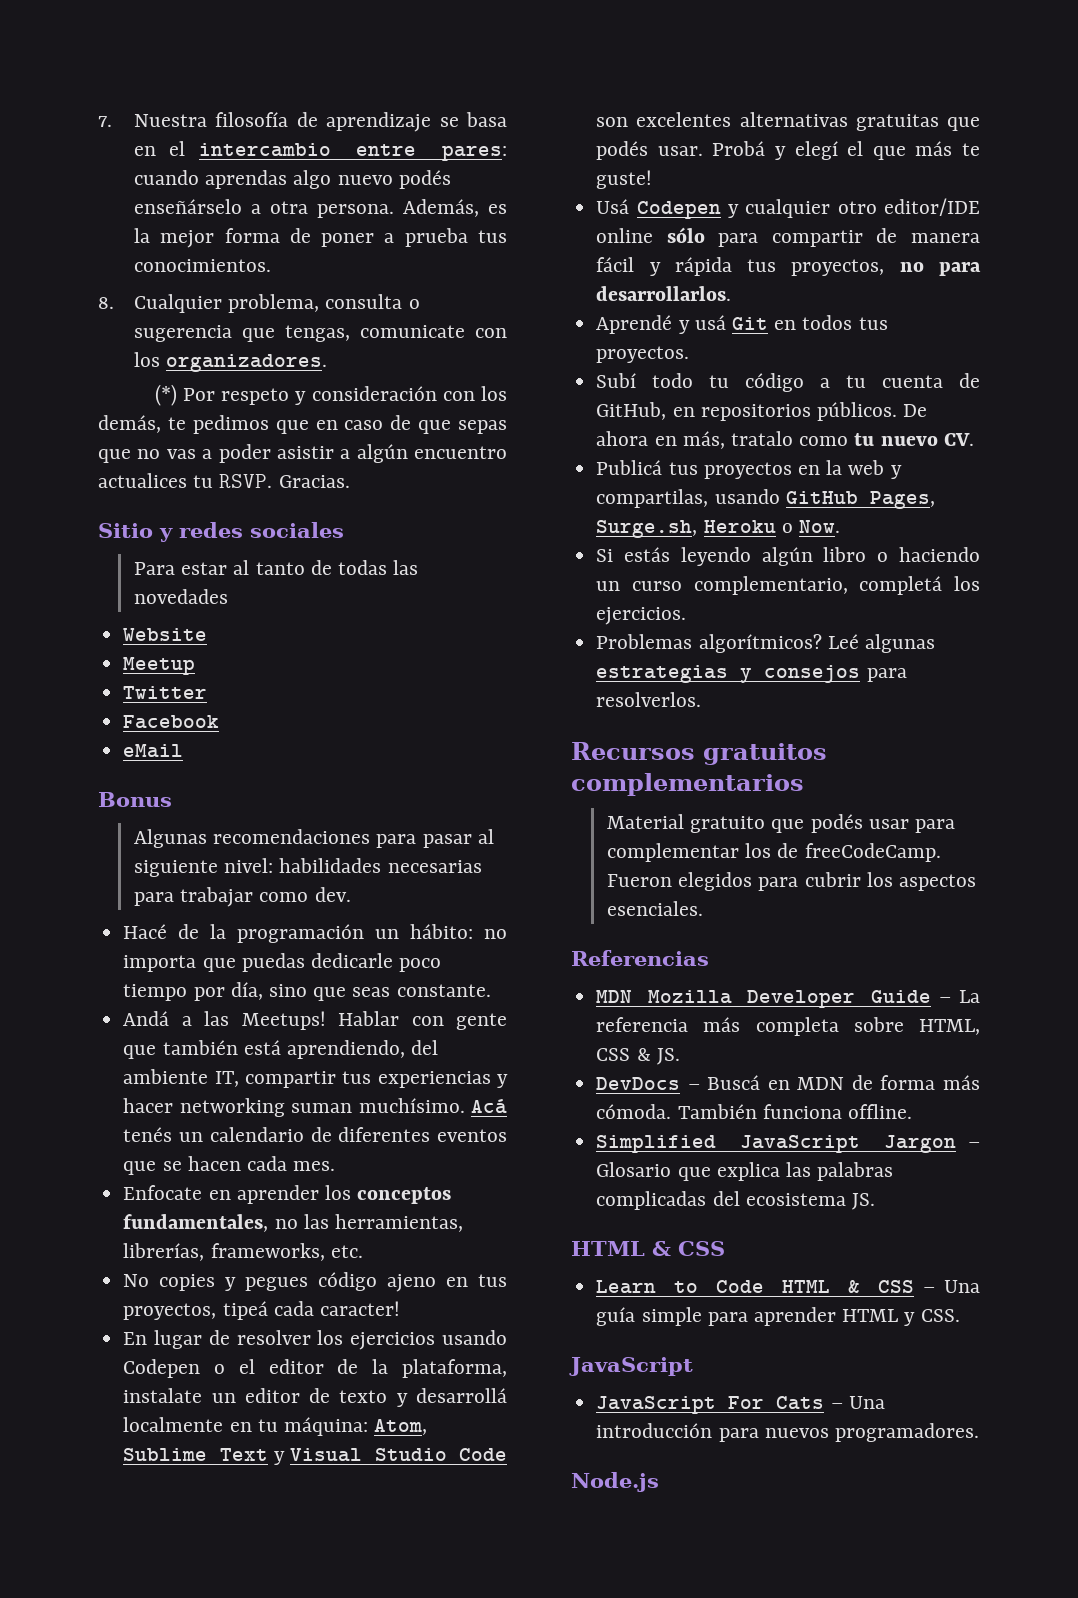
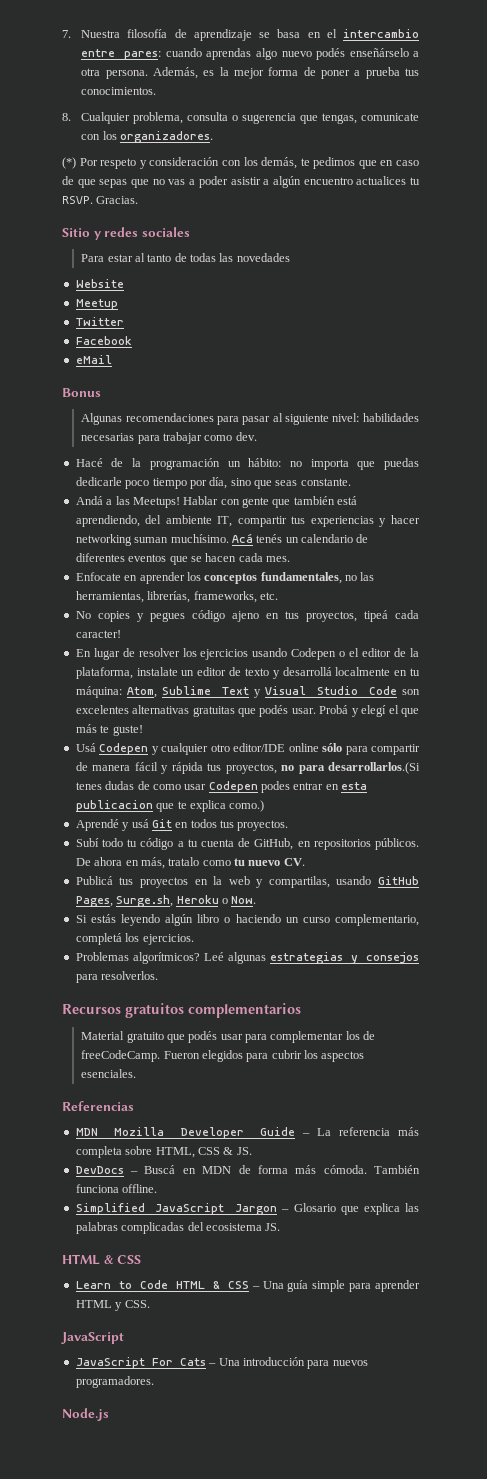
[596,286,732,301] desarrollarlos. -> [328,762,421,774] [75,781,368,793] [75,800,265,812] desarrollarlos.(Si tenes dudas de como usar Codepen podes entrar en esta publicacion que te explica como.)

